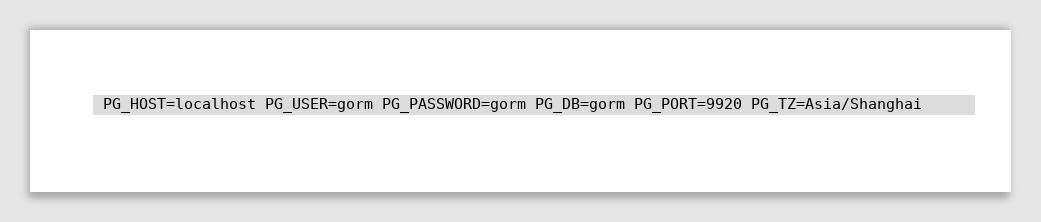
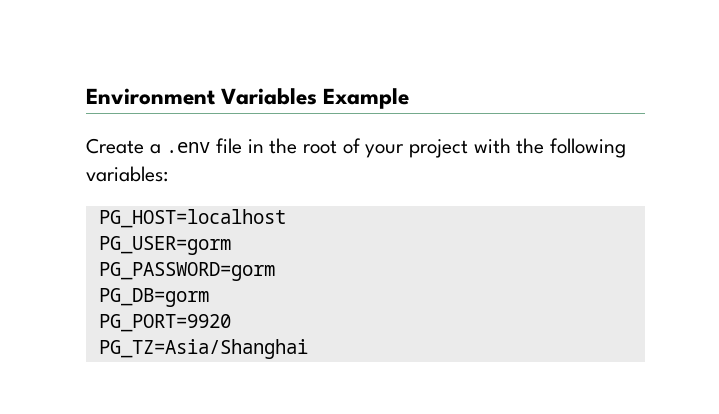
(102, 105) none -> [86,88,410,109] [86,138,627,158] [86,166,168,182] Environment Variables Example // Create a .env file in the root of your project with the following variables: //
(256, 105) none -> (286, 218) //
(373, 105) none -> (231, 245) //
(526, 105) none -> (275, 271) //
(625, 105) none -> (209, 297) //
(742, 105) none -> (231, 323) //

